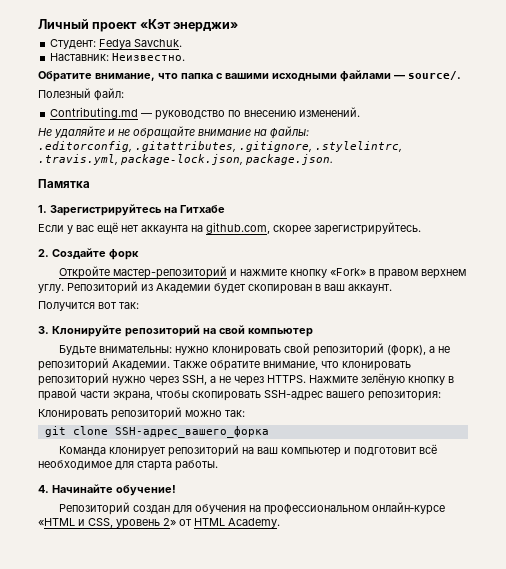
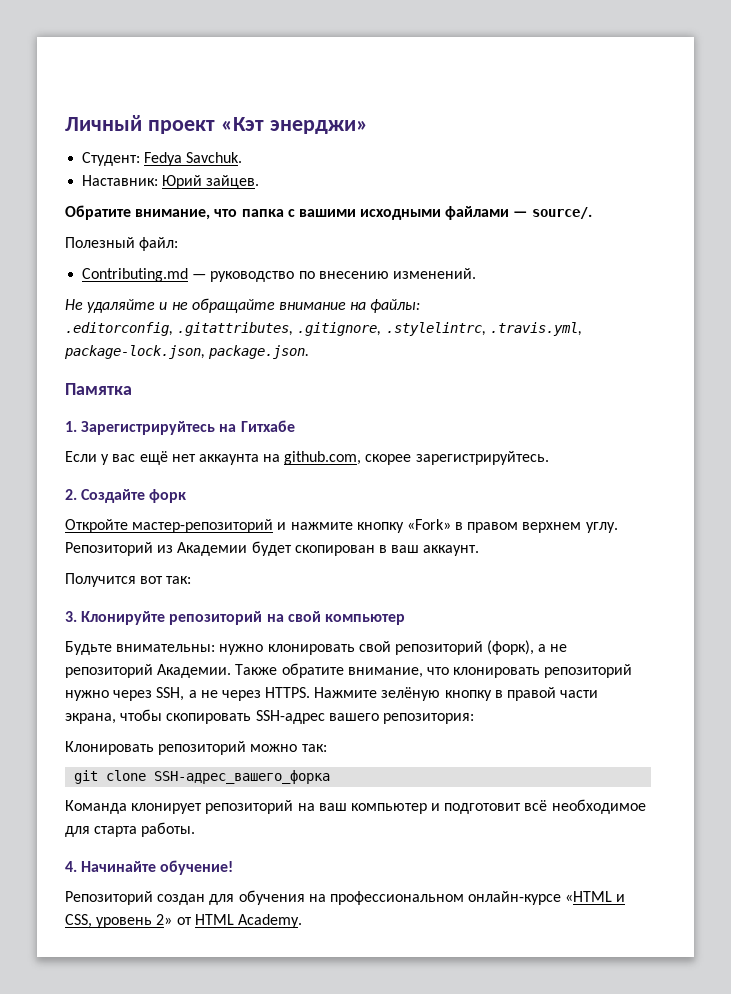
[112,53,186,61] Неизвестно. -> [162,175,260,189] Юрий зайцев.

